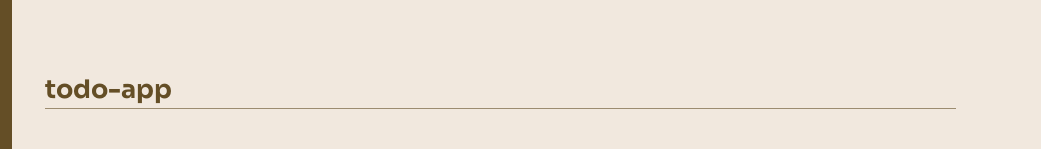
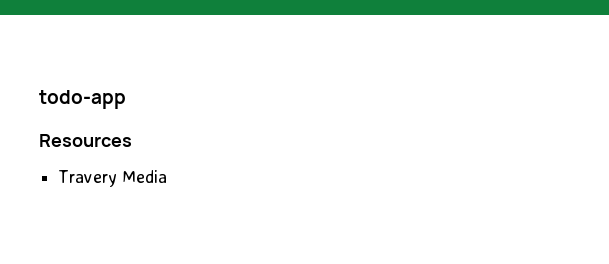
(172, 91) none -> [39,134,132,147] [58,170,168,187] // Resources // Travery Media

